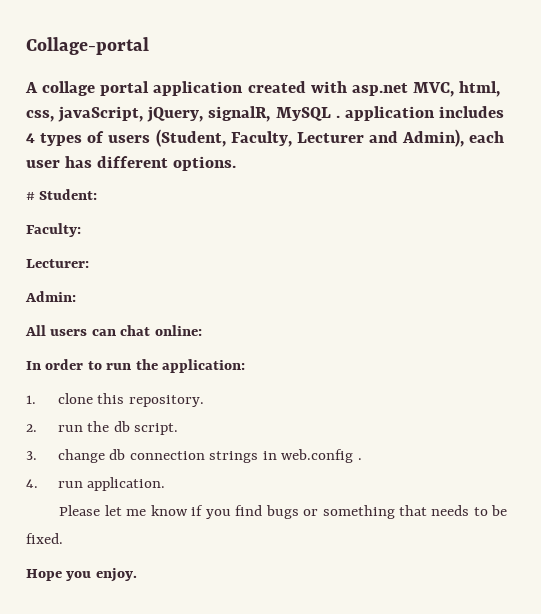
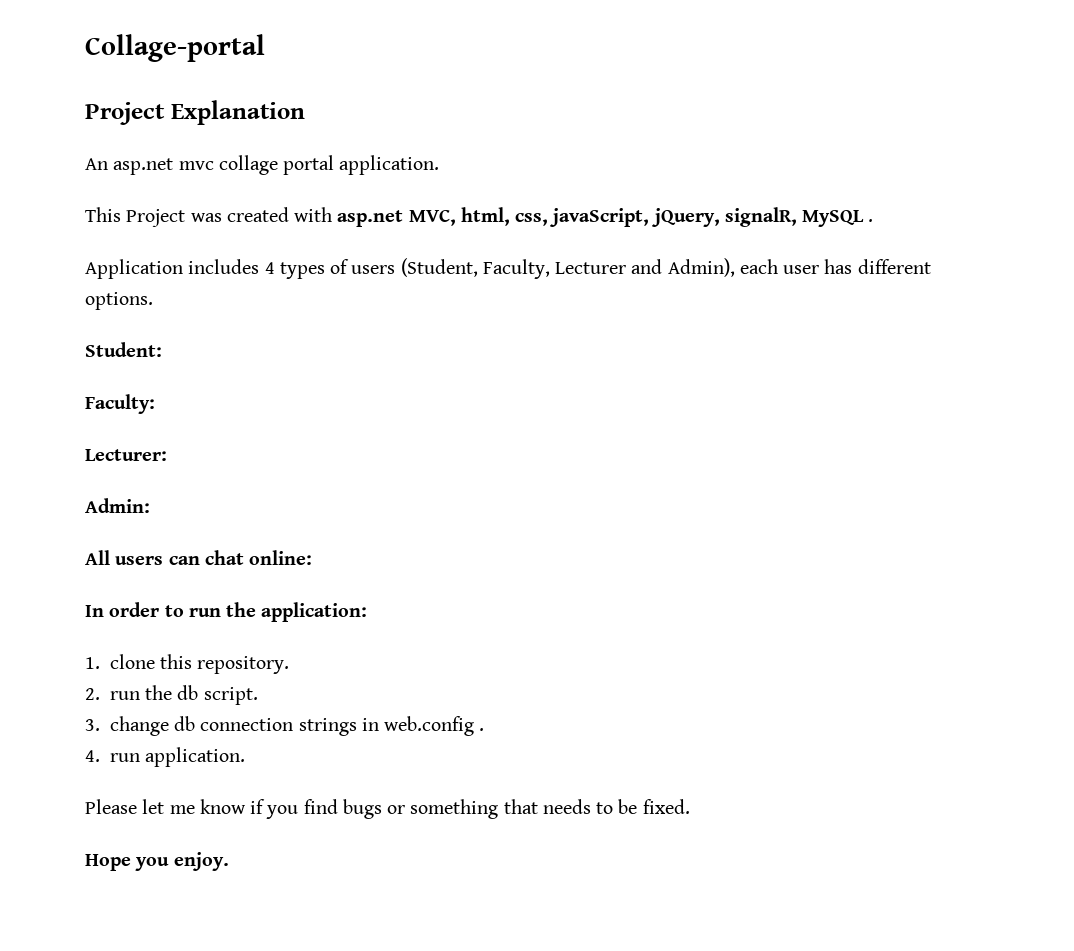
[25,81,244,96] A collage portal application -> [85,100,305,125] [85,155,440,175] [85,207,222,227] Project Explanation // An asp.net mvc collage portal application. // This Project was
[344,106,435,121] application -> [85,259,183,279] // Application
[26,192,35,200] # -> (153, 301) none

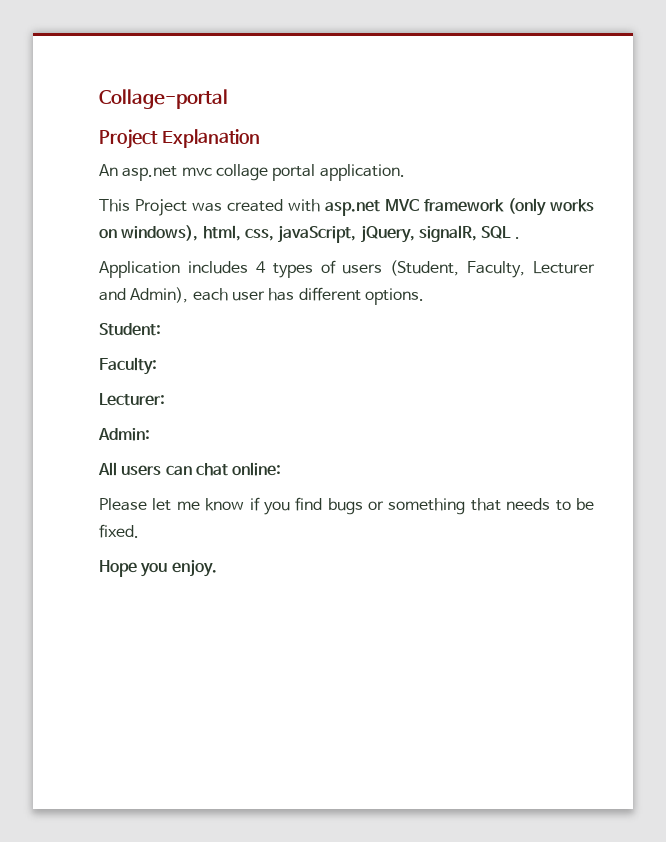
[408,209,456,226] MVC, -> [385,198,594,216] [99,225,199,241] MVC framework (only works on windows),
[802,210,865,227] MySQL -> [481,226,512,239] SQL
[85,602,368,622] [85,654,290,674] [85,685,258,705] [85,716,485,736] [85,747,246,767] // In order to run the application: // 1. clone this repository. // 2. run the db script. // 3. change db connection strings in web.config . // 4. run application. -> (282, 469) none

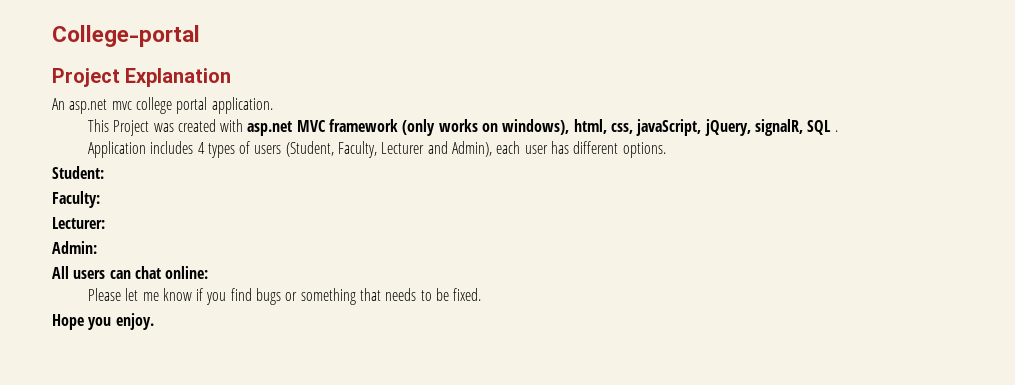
[99,89,228,109] Collage-portal -> [52,25,200,47] College-portal
[215,164,268,181] collage -> [135,97,172,114] college

